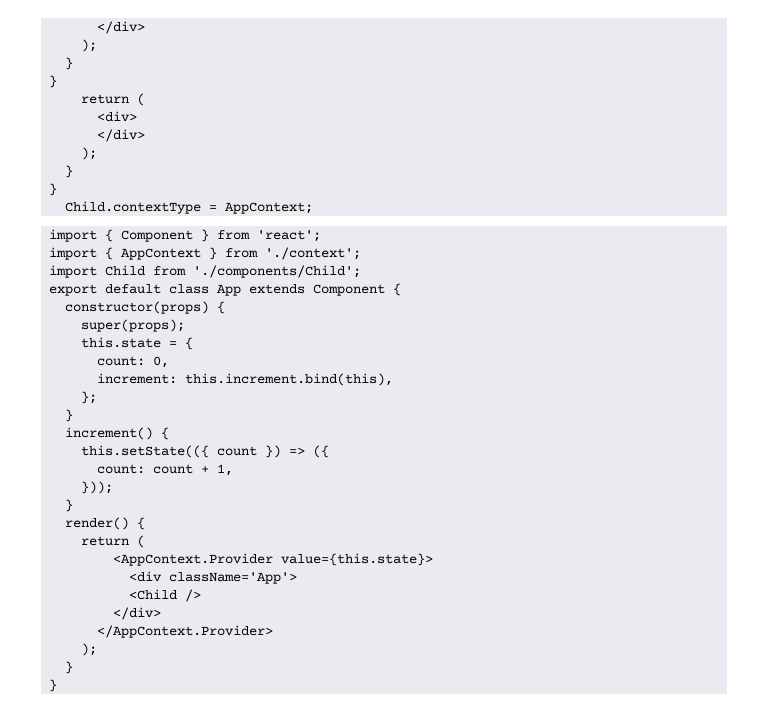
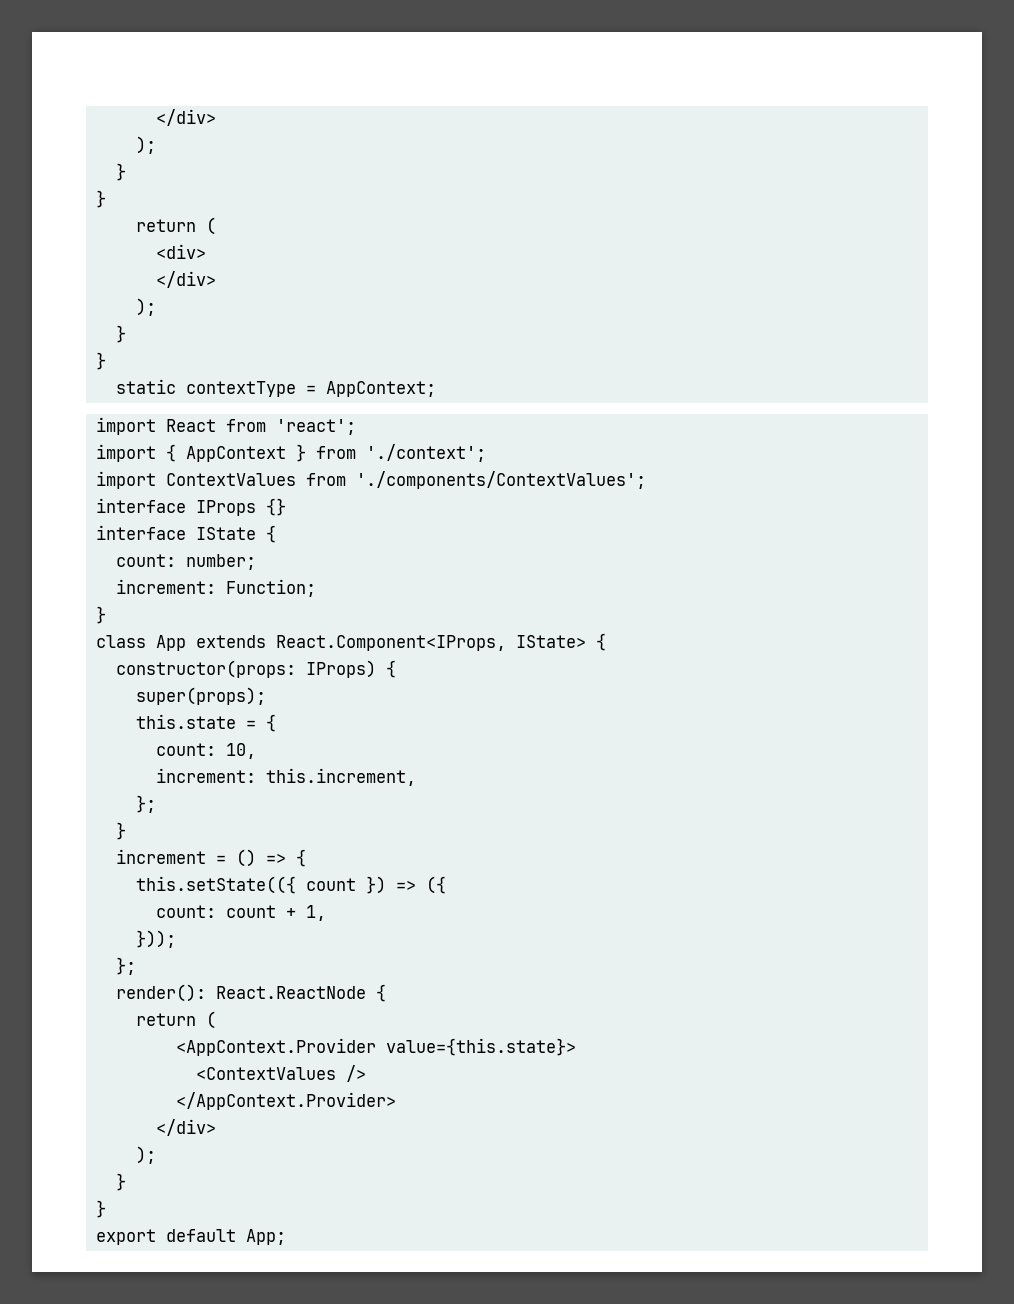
[64,201,201,214] Child.contextType -> [115,379,296,397] static contextType
[104,229,209,242] { Component } -> [165,419,216,432] React
[104,265,361,278] [48,284,161,296] Child from './components/Child'; // export default -> [165,471,646,489] [95,498,286,516] [95,525,276,543] [115,554,256,570] [115,579,316,597] [95,606,106,624] ContextValues from './components/ContextValues'; // interface IProps {} // interface IState { // count: number; // increment: Function; // } //
[312,283,401,296] [64,301,209,314] Component { // constructor(props) -> [275,633,606,651] [115,660,376,678] React.Component<IProps, IState> { // constructor(props: IProps)
[152,356,169,368] [96,373,393,386] 0, // increment: this.increment.bind(this), -> [225,743,256,759] [155,768,416,786] 10, // increment: this.increment,
[64,427,153,440] increment() -> [115,849,286,867] increment = () =>
[64,499,73,512] [64,517,129,530] } // render() -> [115,957,136,975] [115,984,366,1002] }; // render(): React.ReactNode
[128,571,297,584] [128,589,177,600] <div className='App'> // <Child -> [195,1067,336,1080] <ContextValues
[112,607,161,620] [96,625,273,638] [80,643,97,656] [64,661,73,674] [48,679,57,692] // </div> // </AppContext.Provider> // ); // } // } -> [175,1092,396,1110] [155,1119,216,1136] [135,1146,156,1164] [115,1173,126,1191] [95,1200,106,1218] [95,1229,286,1245] // </AppContext.Provider> // </div> // ); // } // } // export default App;

